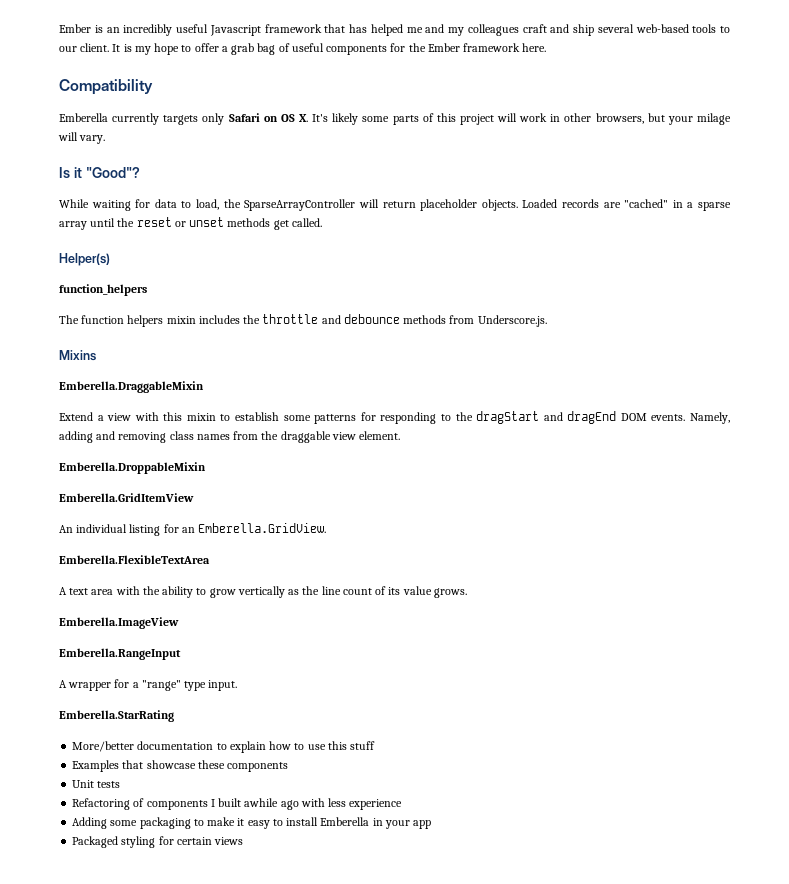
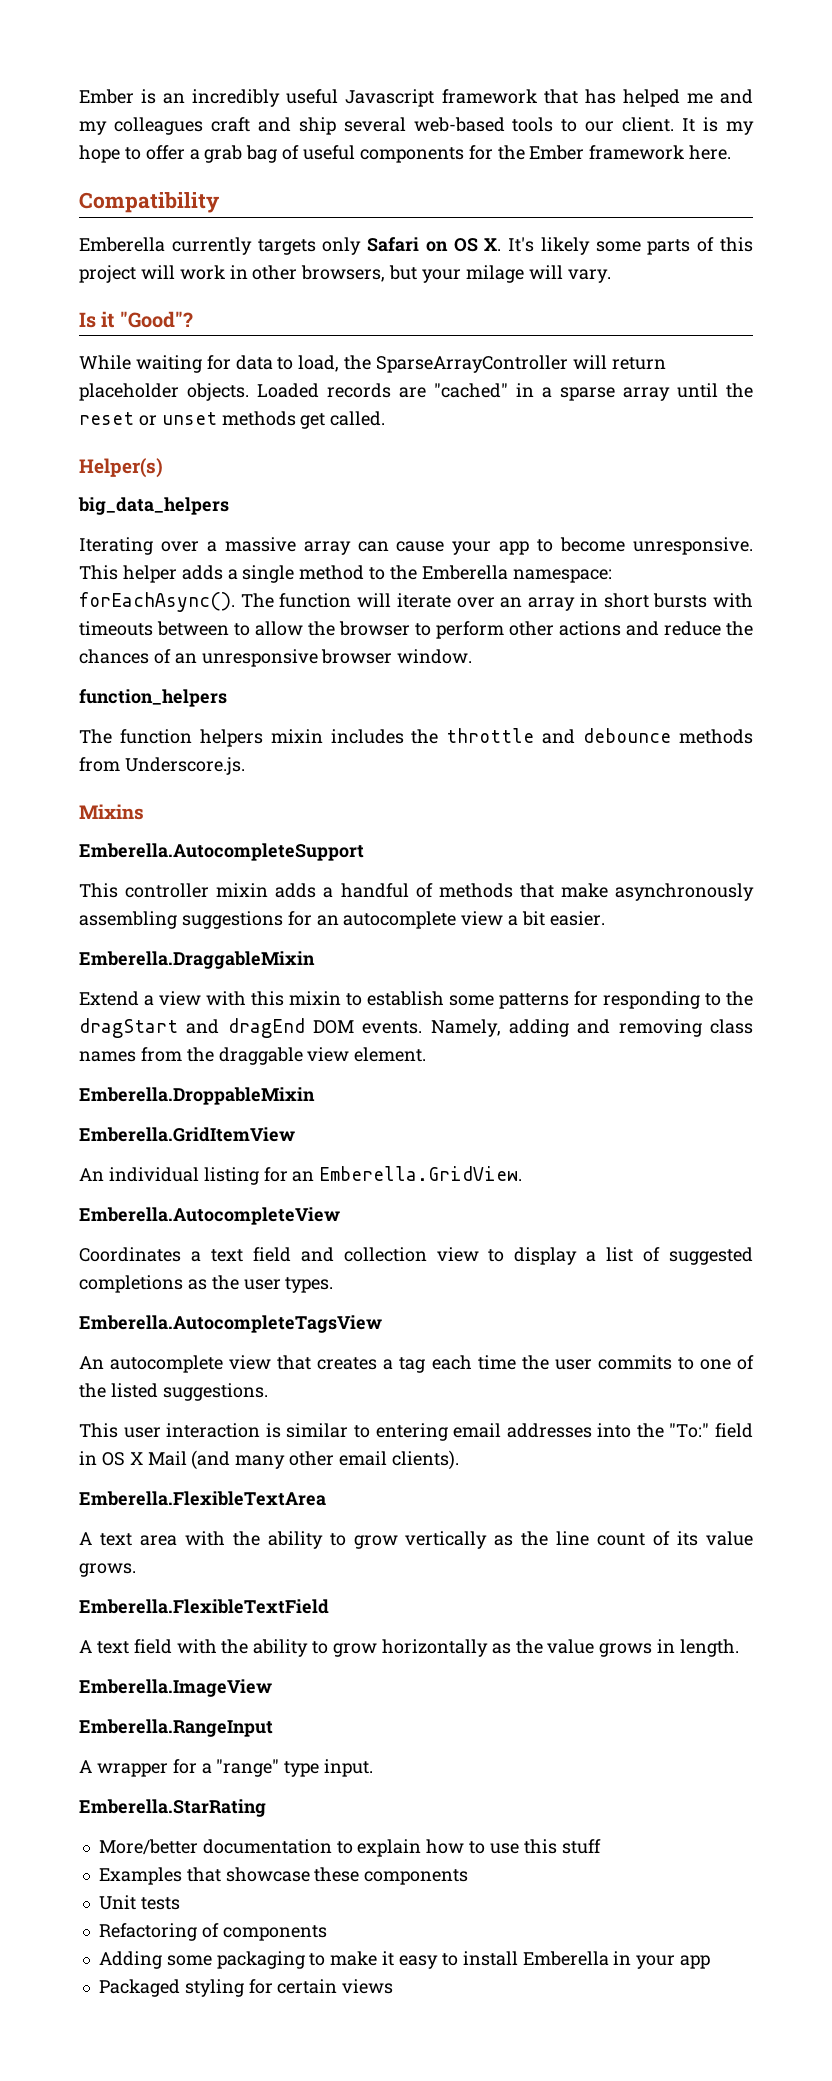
(110, 259) none -> [78,497,229,515] [79,537,753,555] [79,565,612,583] [79,592,754,612] [79,621,753,639] [79,649,473,667] // big_data_helpers // Iterating over a massive array can cause your app to become unresponsive. This helper adds a single method to the Emberella namespace: forEachAsync(). The function will iterate over an array in short bursts with timeouts between to allow the browser to perform other actions and reduce the chances of an unresponsive browser window.
(96, 355) none -> [79,843,364,861] [79,883,755,901] [79,911,605,929] // Emberella.AutocompleteSupport // This controller mixin adds a handful of methods that make asynchronously assembling suggestions for an autocomplete view a bit easier.
(327, 528) none -> [79,1207,340,1225] [79,1247,753,1265] [79,1275,334,1293] [79,1315,382,1333] [79,1355,754,1373] [79,1383,268,1401] [79,1423,754,1441] [79,1450,459,1470] // Emberella.AutocompleteView // Coordinates a text field and collection view to display a list of suggested completions as the user types. // Emberella.AutocompleteTagsView // An autocomplete view that creates a tag each time the user commits to one of the listed suggestions. // This user interaction is similar to entering email addresses into the "To:" field in OS X Mail (and many other email clients).
(467, 593) none -> [79,1599,329,1614] [79,1639,740,1657] // Emberella.FlexibleTextField // A text field with the ability to grow horizontally as the value grows in length.
[210,798,403,810] I built awhile ago with less experience -> (327, 1933) none

